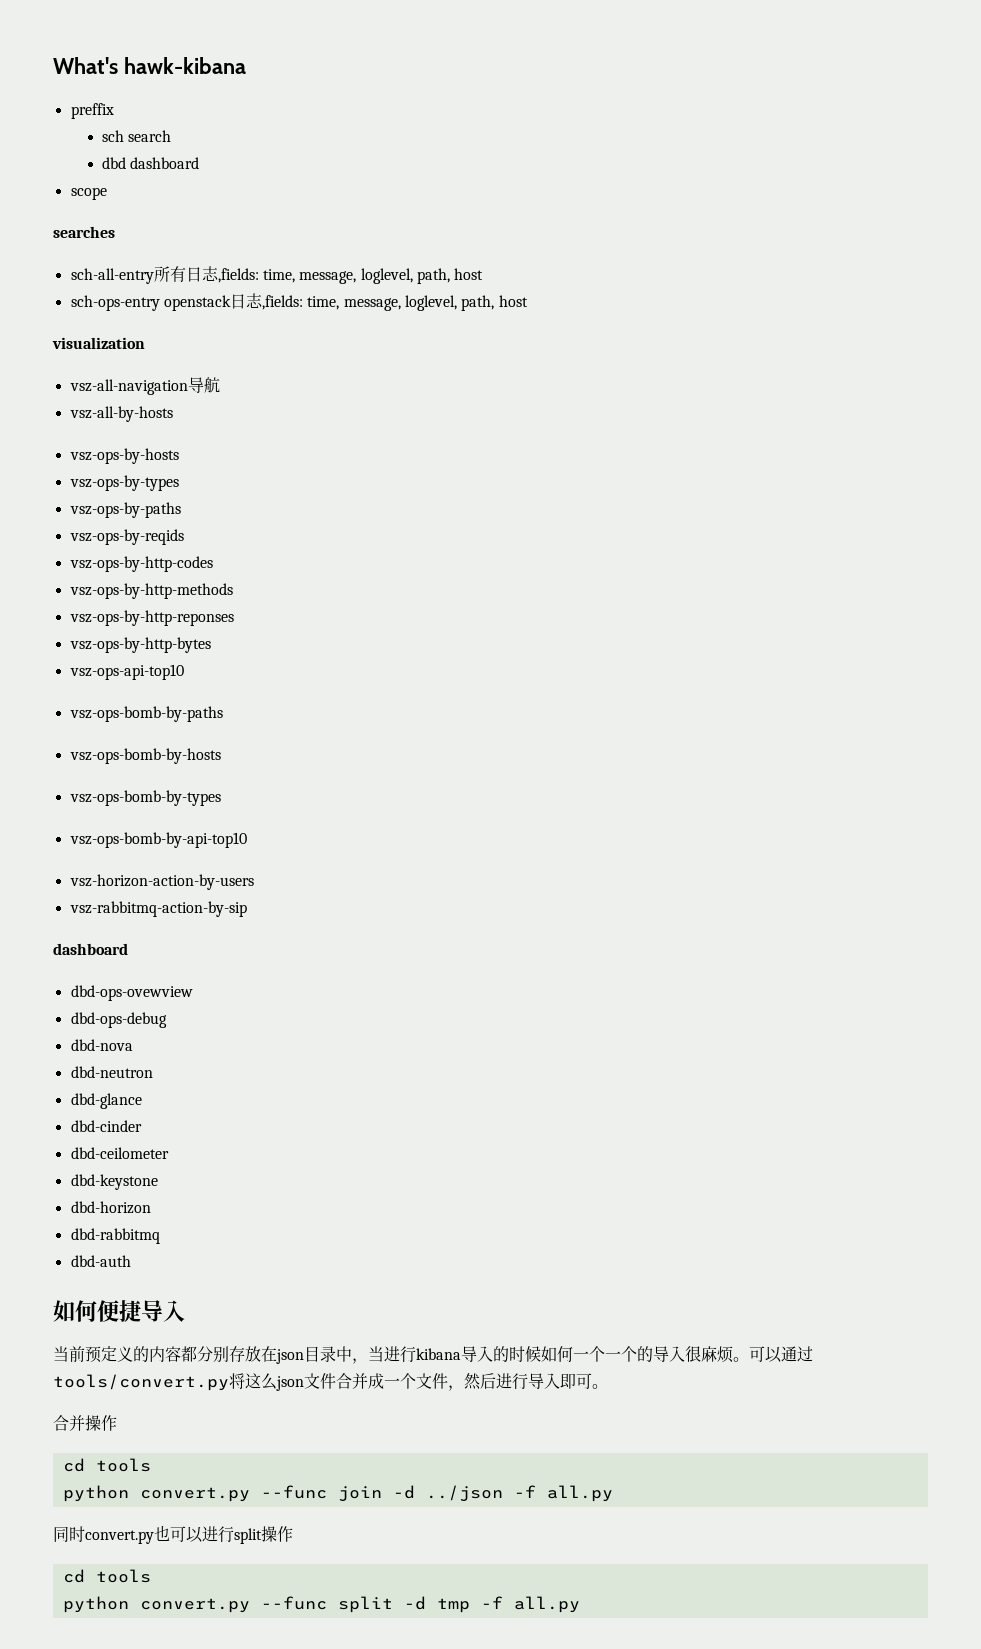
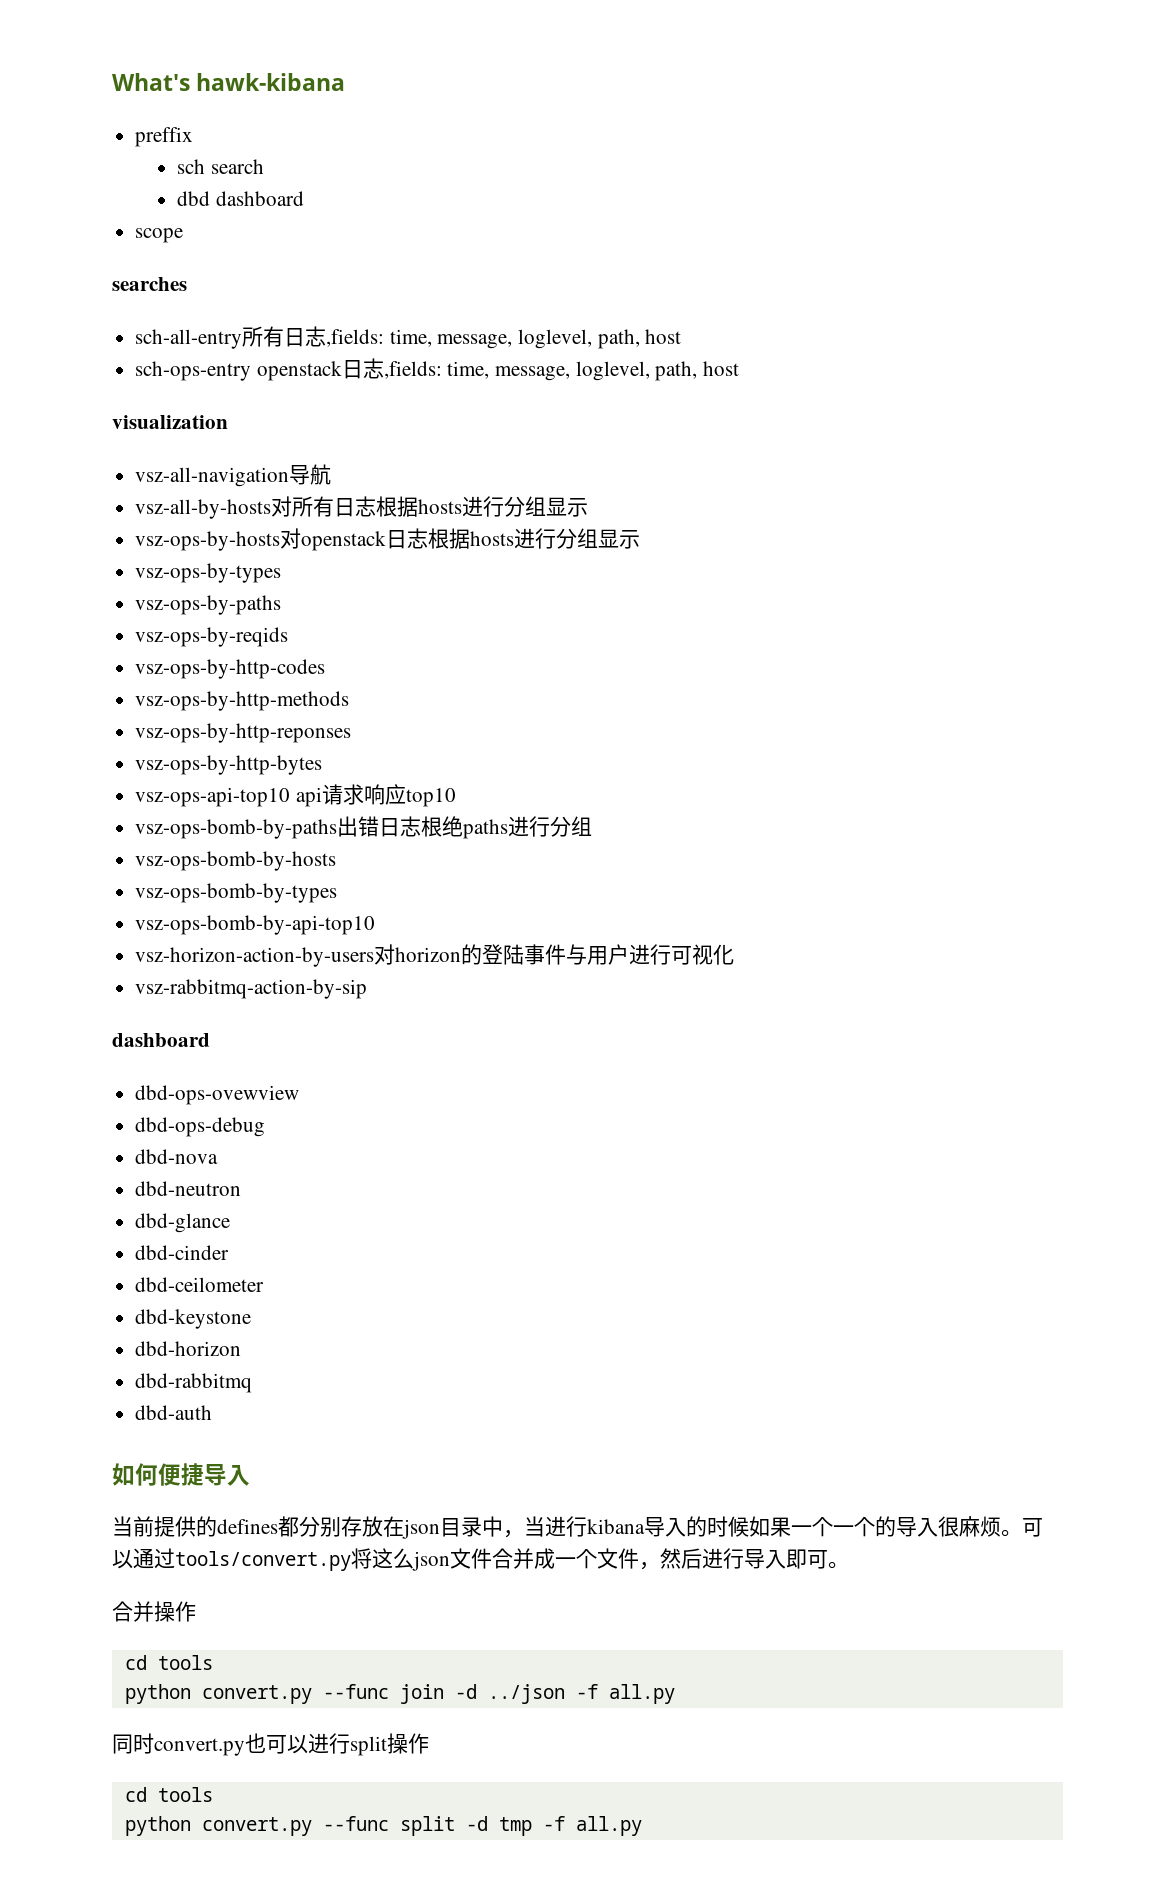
[69,448,179,464] // vsz-ops-by-hosts -> [271,496,589,517] [135,528,641,551] 对所有日志根据hosts进行分组显示 // vsz-ops-by-hosts对openstack日志根据hosts进行分组显示
[69,706,223,722] [69,748,221,764] [69,790,221,806] [69,832,247,848] [69,874,254,890] // vsz-ops-bomb-by-paths // vsz-ops-bomb-by-hosts // vsz-ops-bomb-by-types // vsz-ops-bomb-by-api-top10 // vsz-horizon-action-by-users -> [295,784,456,807] [135,816,593,839] [135,851,337,871] [135,883,338,903] [135,915,376,935] [135,944,735,967] api请求响应top10 // vsz-ops-bomb-by-paths出错日志根绝paths进行分组 // vsz-ops-bomb-by-hosts // vsz-ops-bomb-by-types // vsz-ops-bomb-by-api-top10 // vsz-horizon-action-by-users对horizon的登陆事件与用户进行可视化
[85,1346,181,1363] 预定义的内容 -> [154,1516,278,1537] 提供的defines
[557,1346,573,1362] 何 -> [770,1517,791,1537] 果

